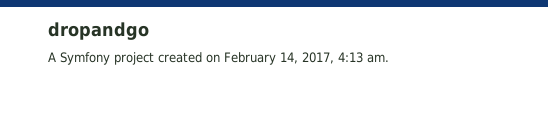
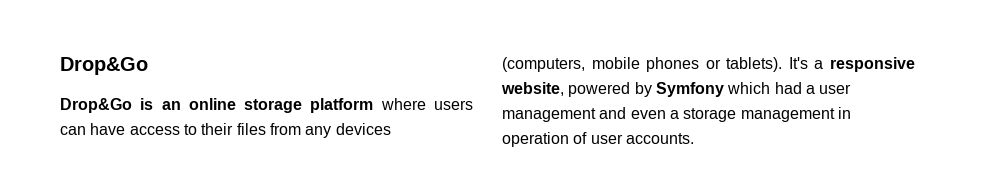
[48,22,149,40] [48,52,389,65] dropandgo // A Symfony project created on February 14, 2017, 4:13 am. -> [60,57,148,75] [60,98,473,113] [60,123,391,138] [502,57,915,72] [501,82,852,97] [502,107,851,122] [502,132,694,147] Drop&Go // Drop&Go is an online storage platform where users can have access to their files from any devices (computers, mobile phones or tablets). It's a responsive website, powered by Symfony which had a user management and even a storage management in operation of user accounts.

